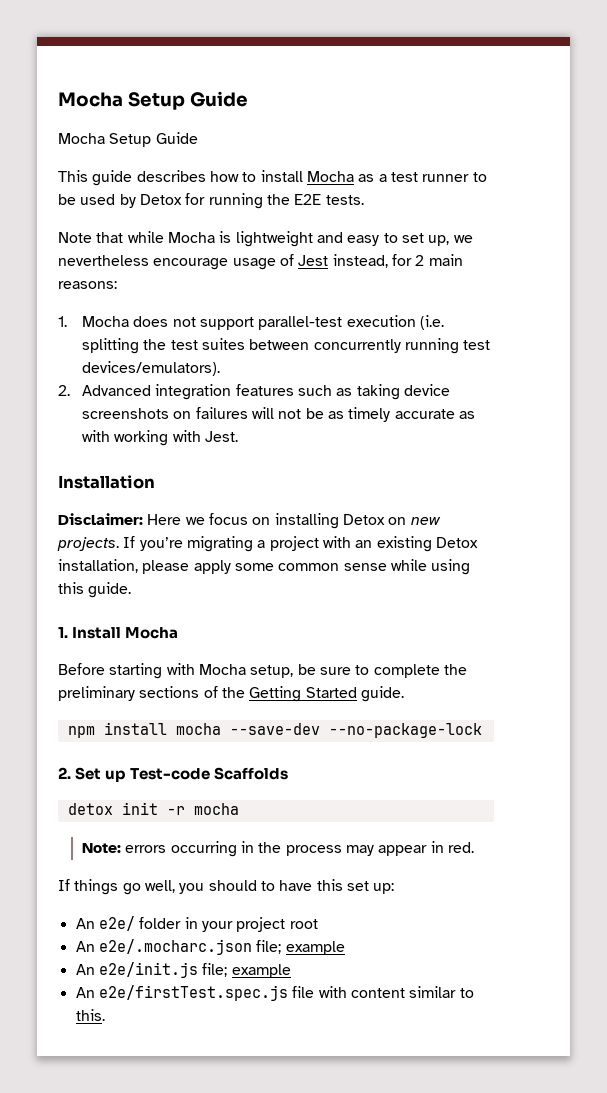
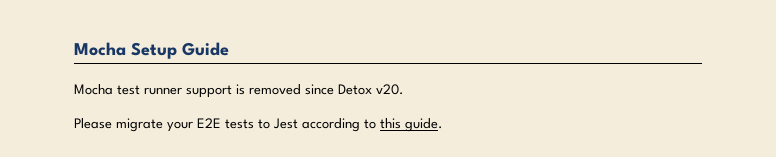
[109,132,198,147] [58,170,487,186] [58,193,364,209] [58,231,473,247] [58,254,463,270] [58,281,117,289] [58,315,445,330] [82,338,491,354] [82,361,221,376] [58,384,451,400] [82,407,475,422] [82,430,239,446] [58,475,155,489] [58,513,441,529] [57,536,478,552] [58,559,471,575] [58,582,132,598] [58,627,179,639] [58,663,467,679] [58,686,404,702] [67,722,482,738] [58,767,289,782] [67,802,239,815] [82,841,474,857] [58,879,395,895] [75,916,318,932] [75,939,345,955] [75,962,291,978] [75,985,474,1001] [75,1009,105,1021] Setup Guide // This guide describes how to install Mocha as a test runner to be used by Detox for running the E2E tests. // Note that while Mocha is lightweight and easy to set up, we nevertheless encourage usage of Jest instead, for 2 main reasons: // 1. Mocha does not support parallel-test execution (i.e. splitting the test suites between concurrently running test devices/emulators). // 2. Advanced integration features such as taking device screenshots on failures will not be as timely accurate as with working with Jest. // Installation // Disclaimer: Here we focus on installing Detox on new projects. If you’re migrating a project with an existing Detox installation, please apply some common sense while using this guide. // 1. Install Mocha // Before starting with Mocha setup, be sure to complete the preliminary sections of the Getting Started guide. // npm install mocha --save-dev --no-package-lock // 2. Set up Test-code Scaffolds // detox init -r mocha // Note: errors occurring in the process may appear in red. // If things go well, you should to have this set up: // An e2e/ folder in your project root // An e2e/.mocharc.json file; example // An e2e/init.js file; example // An e2e/firstTest.spec.js file with content similar to this. -> [117,84,404,98] [74,118,443,132] test runner support is removed since Detox v20. // Please migrate your E2E tests to Jest according to this guide.

